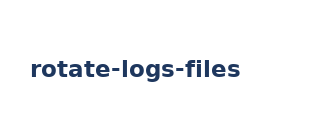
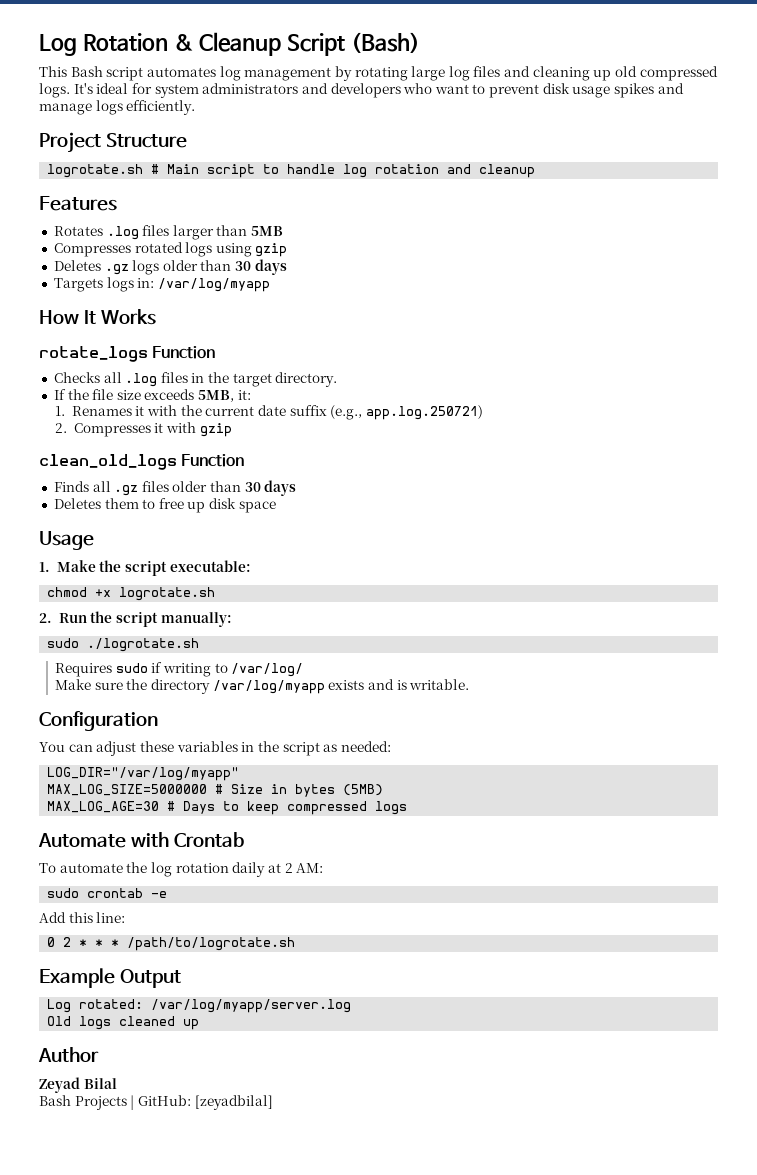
[30,60,241,82] rotate-logs-files -> [39,32,420,56] [39,66,718,81] [39,83,684,98] [39,100,196,115] [39,132,187,153] [47,164,536,178] [39,196,117,211] [53,225,284,240] [53,242,288,257] [53,259,287,275] [53,277,270,292] [39,309,156,325] [39,346,216,362] [53,372,338,387] [53,389,251,402] [55,405,484,420] [55,422,232,437] [39,454,245,470] [53,480,297,496] [53,498,276,513] [39,531,94,550] [39,560,251,576] [47,587,216,601] [39,611,232,627] [47,638,200,652] [55,662,304,677] [55,679,470,694] [39,711,158,731] [39,741,391,756] [47,767,240,781] [47,784,384,797] [47,801,408,815] [38,832,244,848] [39,862,324,877] [47,888,168,898] [39,912,126,923] [47,937,296,951] [39,968,181,988] [47,999,352,1013] [47,1016,200,1030] [38,1047,99,1062] [39,1077,117,1093] [39,1095,273,1110] Log Rotation & Cleanup Script (Bash) // This Bash script automates log management by rotating large log files and cleaning up old compressed logs. It's ideal for system administrators and developers who want to prevent disk usage spikes and manage logs efficiently. // Project Structure // logrotate.sh # Main script to handle log rotation and cleanup // Features // Rotates .log files larger than 5MB // Compresses rotated logs using gzip // Deletes .gz logs older than 30 days // Targets logs in: /var/log/myapp // How It Works // rotate_logs Function // Checks all .log files in the target directory. // If the file size exceeds 5MB, it: // 1. Renames it with the current date suffix (e.g., app.log.250721) // 2. Compresses it with gzip // clean_old_logs Function // Finds all .gz files older than 30 days // Deletes them to free up disk space // Usage // 1. Make the script executable: // chmod +x logrotate.sh // 2. Run the script manually: // sudo ./logrotate.sh // Requires sudo if writing to /var/log/ // Make sure the directory /var/log/myapp exists and is writable. // Configuration // You can adjust these variables in the script as needed: // LOG_DIR="/var/log/myapp" // MAX_LOG_SIZE=5000000 # Size in bytes (5MB) // MAX_LOG_AGE=30 # Days to keep compressed logs // Automate with Crontab // To automate the log rotation daily at 2 AM: // sudo crontab -e // Add this line: // 0 2 * * * /path/to/logrotate.sh // Example Output // Log rotated: /var/log/myapp/server.log // Old logs cleaned up // Author // Zeyad Bilal // Bash Projects | GitHub: [zeyadbilal]

